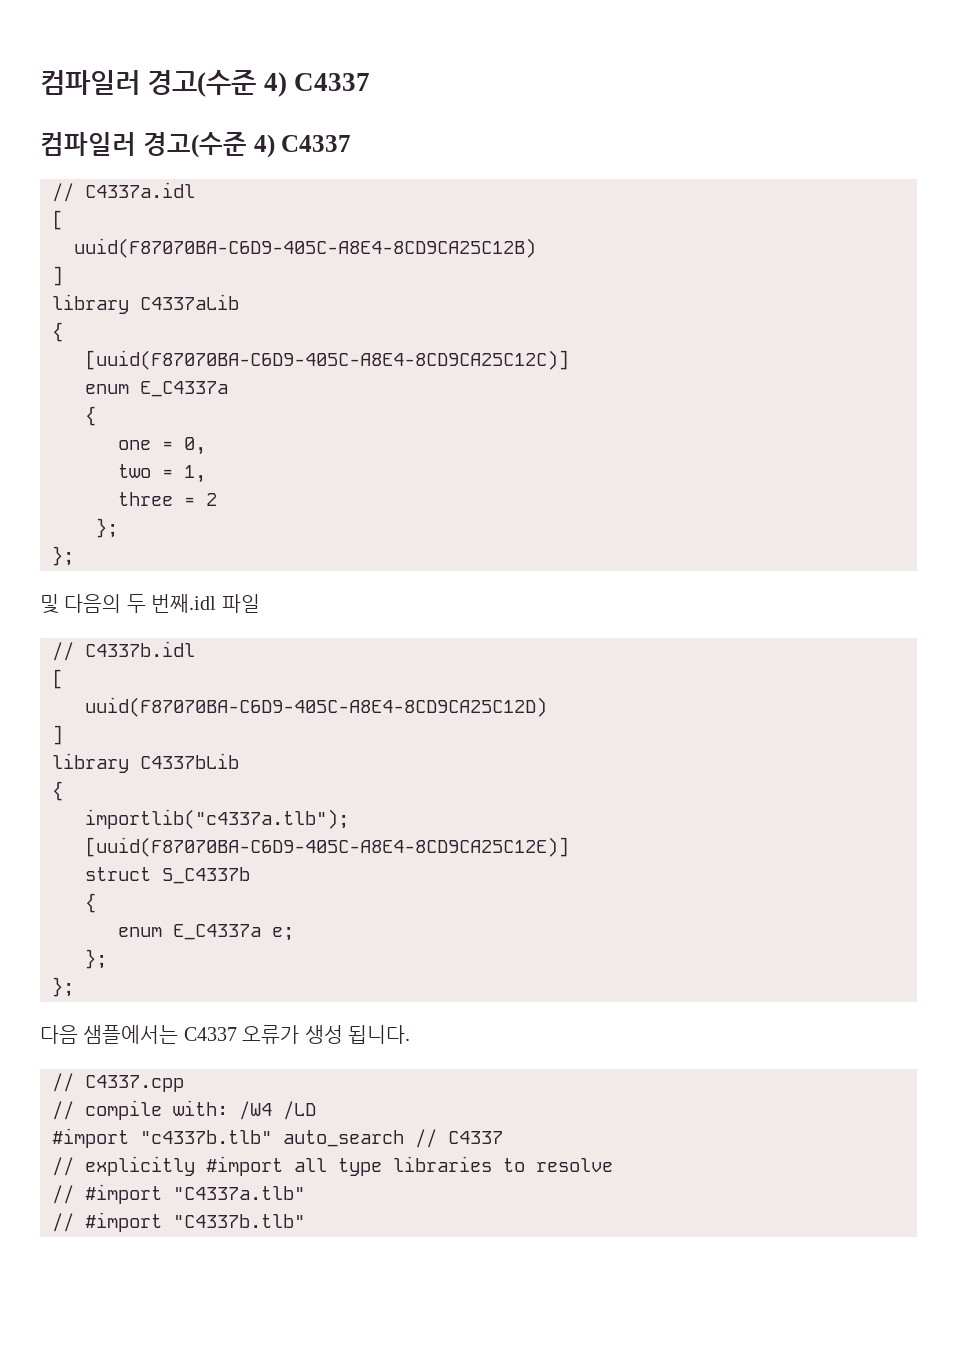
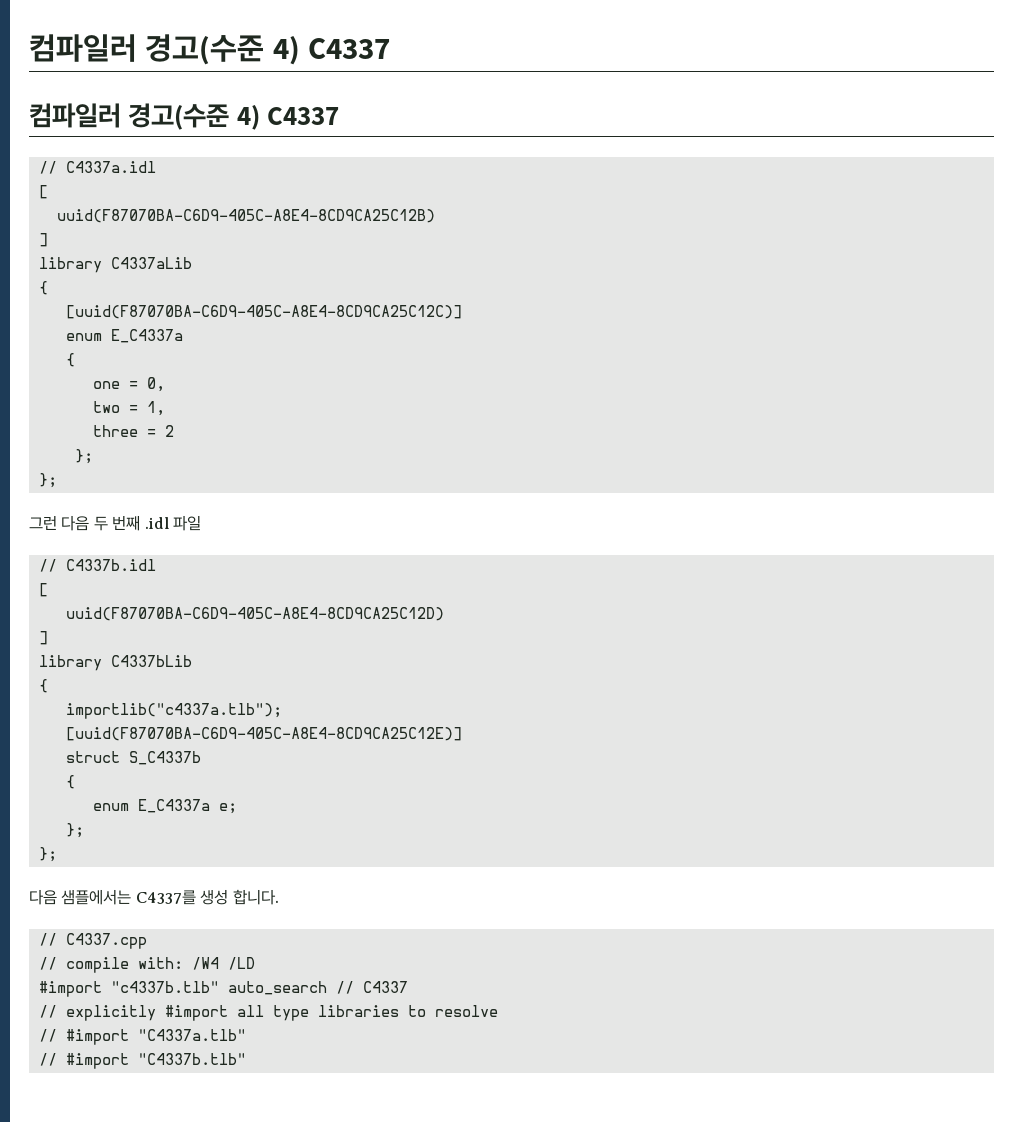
[40,594,217,614] 및 다음의 두 번째.idl -> [29,515,169,531] 그런 다음 두 번째 .idl
[183,1025,410,1044] C4337 오류가 생성 됩니다. -> [135,889,279,905] C4337를 생성 합니다.

